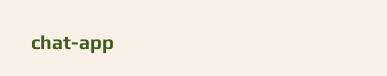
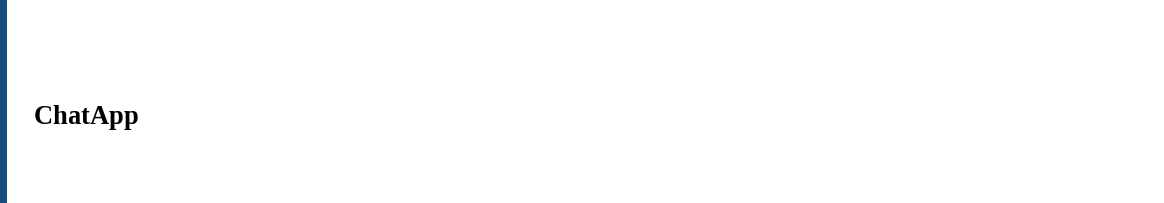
[31,35,114,54] chat-app -> [34,105,139,130] ChatApp

